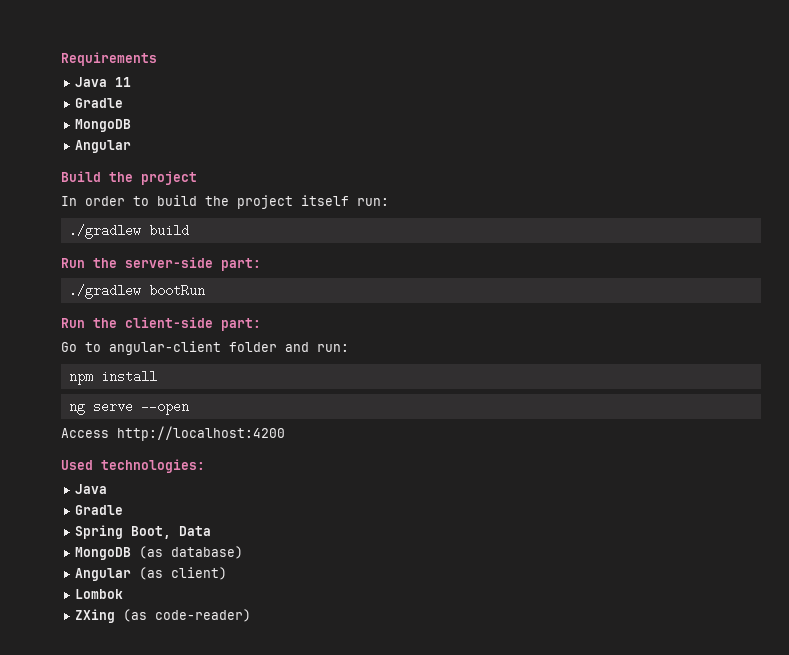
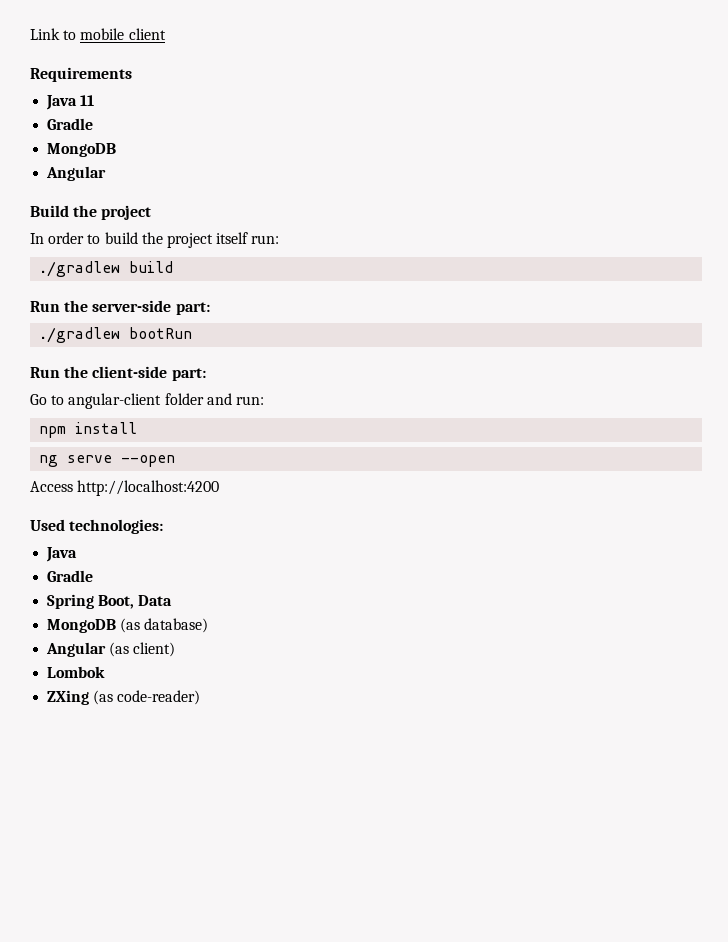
(61, 59) none -> [30,28,166,40] Link to mobile client //

